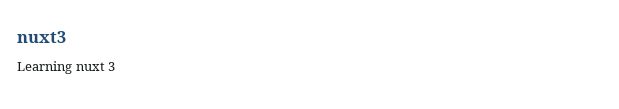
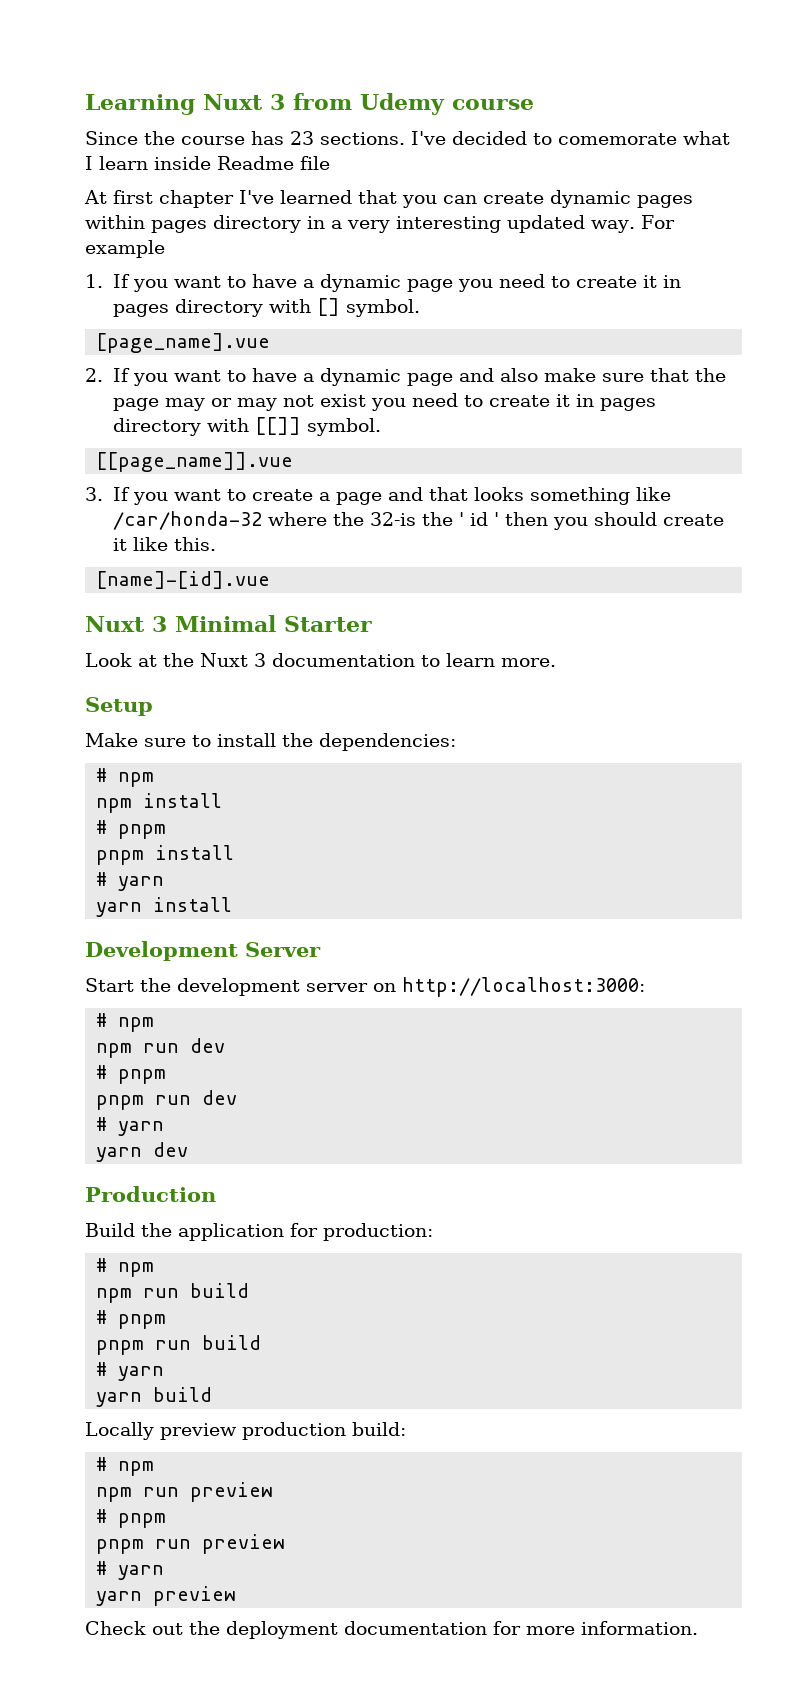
[17,31,66,43] [17,61,116,74] nuxt3 // Learning nuxt 3 -> [85,93,534,115] [85,131,730,145] [85,156,330,170] [84,190,693,208] [85,215,675,233] [85,240,165,258] [85,274,681,292] [112,298,420,317] [96,333,271,353] [85,368,726,386] [112,393,656,411] [112,417,381,436] [96,452,294,472] [85,487,671,505] [112,511,724,530] [112,537,216,551] [96,571,271,589] [85,615,372,632] [85,653,556,667] [85,697,153,716] [85,733,456,751] [96,768,155,787] [96,793,223,813] [96,820,167,839] [96,845,235,865] [96,872,165,891] [96,897,233,917] [85,941,321,961] [85,977,645,997] [96,1013,155,1032] [96,1038,226,1058] [96,1065,167,1084] [96,1090,238,1110] [96,1117,165,1136] [96,1142,189,1162] [85,1186,216,1202] [85,1223,433,1241] [96,1258,155,1277] [96,1283,250,1303] [96,1310,167,1329] [96,1335,262,1355] [96,1362,165,1381] [96,1387,213,1407] [85,1422,406,1440] [96,1457,155,1476] [96,1482,273,1502] [96,1509,167,1528] [96,1534,285,1554] [96,1561,165,1580] [96,1586,236,1606] [85,1621,698,1639] Learning Nuxt 3 from Udemy course // Since the course has 23 sections. I've decided to comemorate what I learn inside Readme file // At first chapter I've learned that you can create dynamic pages within pages directory in a very interesting updated way. For example // 1. If you want to have a dynamic page you need to create it in pages directory with [] symbol. // [page_name].vue // 2. If you want to have a dynamic page and also make sure that the page may or may not exist you need to create it in pages directory with [[]] symbol. // [[page_name]].vue // 3. If you want to create a page and that looks something like /car/honda-32 where the 32-is the ' id ' then you should create it like this. // [name]-[id].vue // Nuxt 3 Minimal Starter // Look at the Nuxt 3 documentation to learn more. // Setup // Make sure to install the dependencies: // # npm // npm install // # pnpm // pnpm install // # yarn // yarn install // Development Server // Start the development server on http://localhost:3000: // # npm // npm run dev // # pnpm // pnpm run dev // # yarn // yarn dev // Production // Build the application for production: // # npm // npm run build // # pnpm // pnpm run build // # yarn // yarn build // Locally preview production build: // # npm // npm run preview // # pnpm // pnpm run preview // # yarn // yarn preview // Check out the deployment documentation for more information.

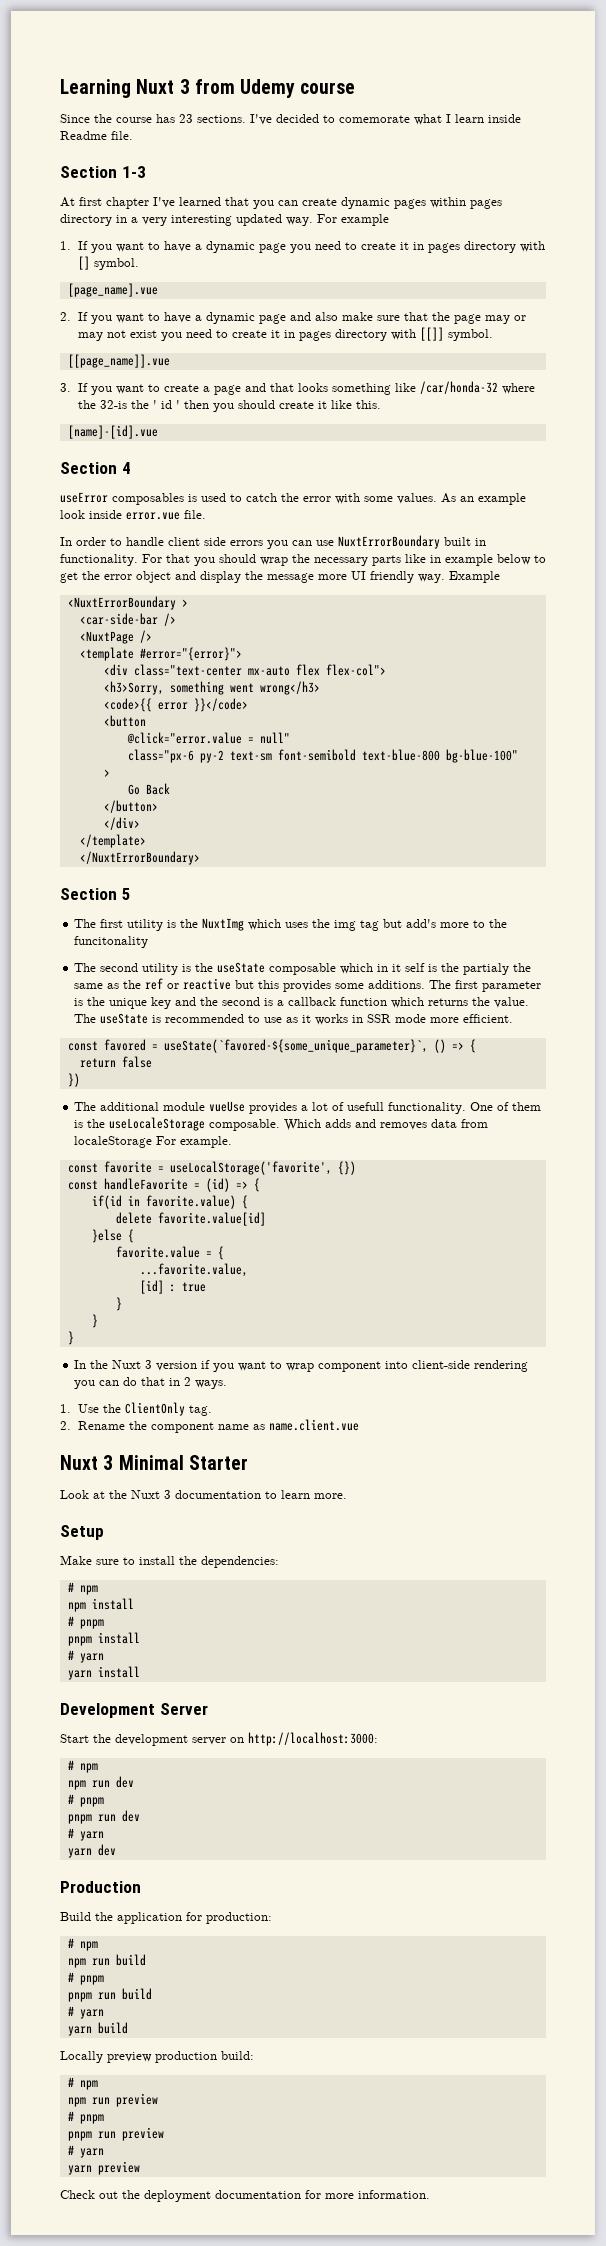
[300,156,330,170] file -> [111,131,133,140] [60,166,146,178] file. // Section 1-3
(271, 580) none -> [60,462,131,474] [60,492,526,505] [60,510,206,520] [60,535,486,549] [60,554,546,566] [60,571,500,583] [67,596,188,610] [79,613,176,626] [79,630,152,644] [79,647,242,661] [103,664,386,676] [103,681,320,695] [103,698,248,712] [103,715,146,727] [126,732,290,744] [127,749,518,763] [103,769,110,777] [127,783,170,795] [103,800,158,813] [103,817,140,830] [79,834,146,848] [79,851,200,865] [60,888,131,900] [74,918,508,931] [74,936,149,948] [74,962,532,975] [74,978,542,992] [74,997,530,1009] [74,1013,514,1025] [67,1039,476,1053] [79,1056,152,1068] [67,1073,80,1087] [74,1101,542,1114] [74,1117,489,1131] [74,1136,233,1148] [67,1161,356,1175] [67,1178,260,1192] [91,1195,248,1209] [115,1212,266,1226] [91,1229,134,1243] [115,1246,224,1260] [139,1263,248,1277] [139,1280,206,1294] [115,1297,122,1311] [91,1314,98,1328] [67,1331,74,1345] [74,1360,529,1372] [74,1377,228,1389] [60,1402,212,1416] [60,1419,359,1433] // Section 4 // useError composables is used to catch the error with some values. As an example look inside error.vue file. // In order to handle client side errors you can use NuxtErrorBoundary built in functionality. For that you should wrap the necessary parts like in example below to get the error object and display the message more UI friendly way. Example // <NuxtErrorBoundary > // <car-side-bar /> // <NuxtPage /> // <template #error="{error}"> // <div class="text-center mx-auto flex flex-col"> // <h3>Sorry, something went wrong</h3> // <code>{{ error }}</code> // <button // @click="error.value = null" // class="px-6 py-2 text-sm font-semibold text-blue-800 bg-blue-100" // > // Go Back // </button> // </div> // </template> // </NuxtErrorBoundary> // Section 5 // The first utility is the NuxtImg which uses the img tag but add's more to the funcitonality // The second utility is the useState composable which in it self is the partialy the same as the ref or reactive but this provides some additions. The first parameter is the unique key and the second is a callback function which returns the value. The useState is recommended to use as it works in SSR mode more efficient. // const favored = useState(`favored-${some_unique_parameter}`, () => { // return false // }) // The additional module vueUse provides a lot of usefull functionality. One of them is the useLocaleStorage composable. Which adds and removes data from localeStorage For example. // const favorite = useLocalStorage('favorite', {}) // const handleFavorite = (id) => { // if(id in favorite.value) { // delete favorite.value[id] // }else { // favorite.value = { // ...favorite.value, // [id] : true // } // } // } // In the Nuxt 3 version if you want to wrap component into client-side rendering you can do that in 2 ways. // 1. Use the ClientOnly tag. // 2. Rename the component name as name.client.vue

